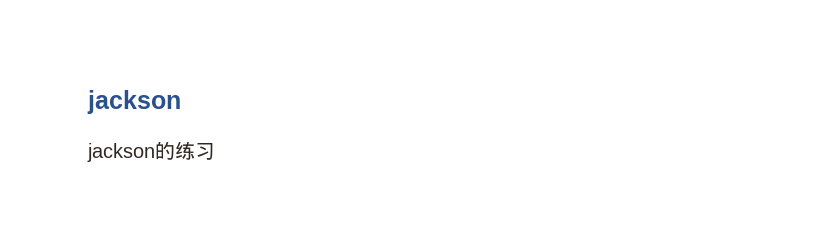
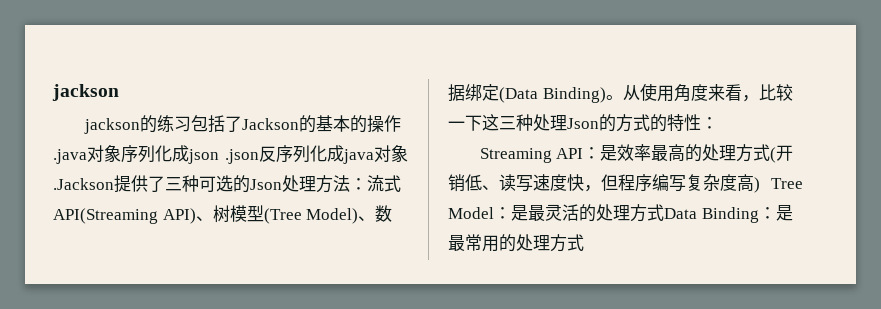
(215, 151) none -> [190,115,401,133] [53,145,408,164] [53,175,401,193] [53,205,393,224] [448,83,793,103] [448,114,718,132] [479,144,794,163] [448,174,803,193] [448,204,793,223] [448,234,584,252] 包括了Jackson的基本的操作.java对象序列化成json .json反序列化成java对象.Jackson提供了三种可选的Json处理方法：流式API(Streaming API)、树模型(Tree Model)、数据绑定(Data Binding)。从使用角度来看，比较一下这三种处理Json的方式的特性： // Streaming API：是效率最高的处理方式(开销低、读写速度快，但程序编写复杂度高) Tree Model：是最灵活的处理方式Data Binding：是最常用的处理方式

